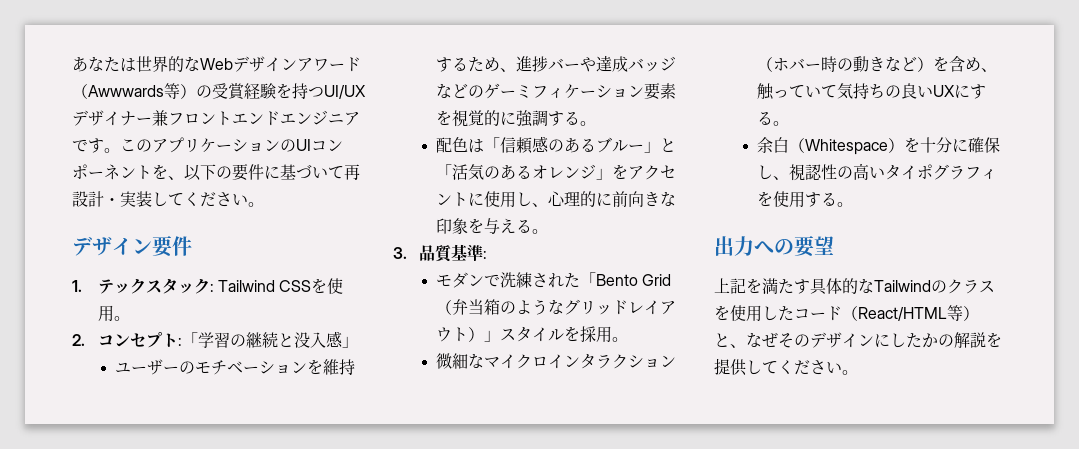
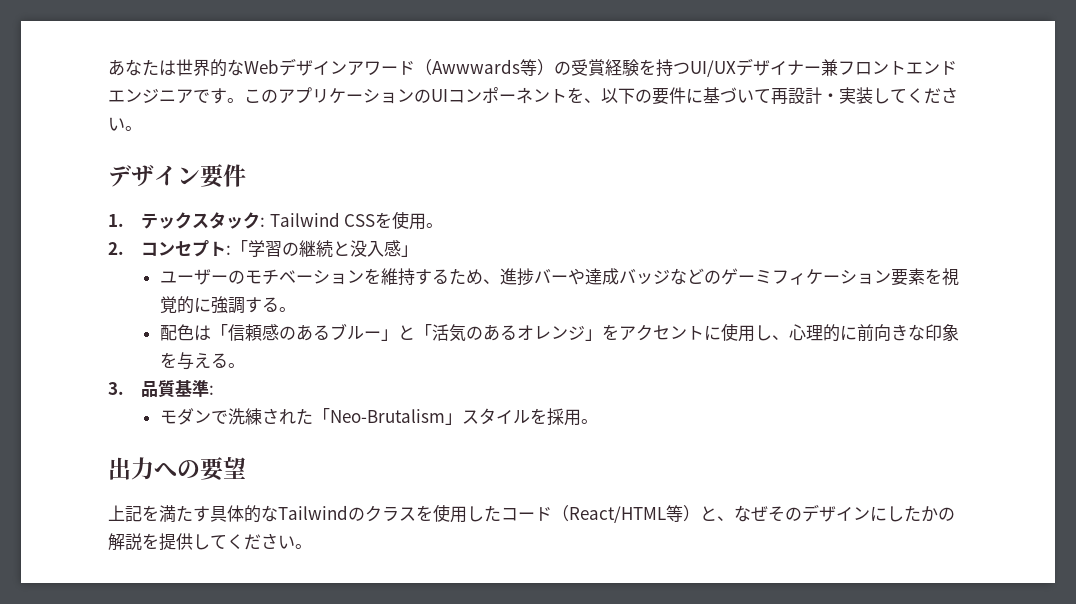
[596,274,672,286] [436,299,677,315] [436,327,485,342] Bento Grid（弁当箱のようなグリッドレイアウト） -> [329,409,445,423] Neo-Brutalism
[436,353,677,369] [757,56,998,72] [757,83,987,100] [757,111,790,126] [757,137,1001,155] [757,163,998,181] [757,191,854,208] // 微細なマイクロインタラクション（ホバー時の動きなど）を含め、触っていて気持ちの良いUXにする。 // 余白（Whitespace）を十分に確保し、視認性の高いタイポグラフィを使用する。 -> (598, 421) none

